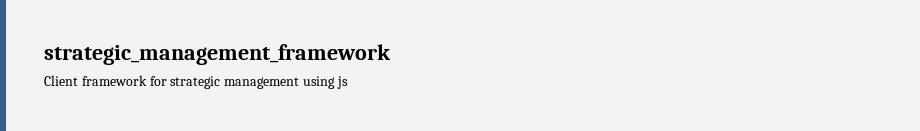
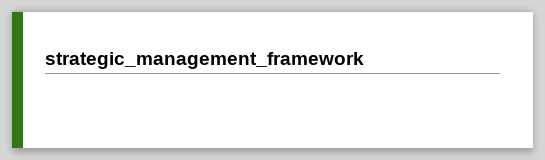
[44,75,348,89] // Client framework for strategic management using js -> (364, 60) none

